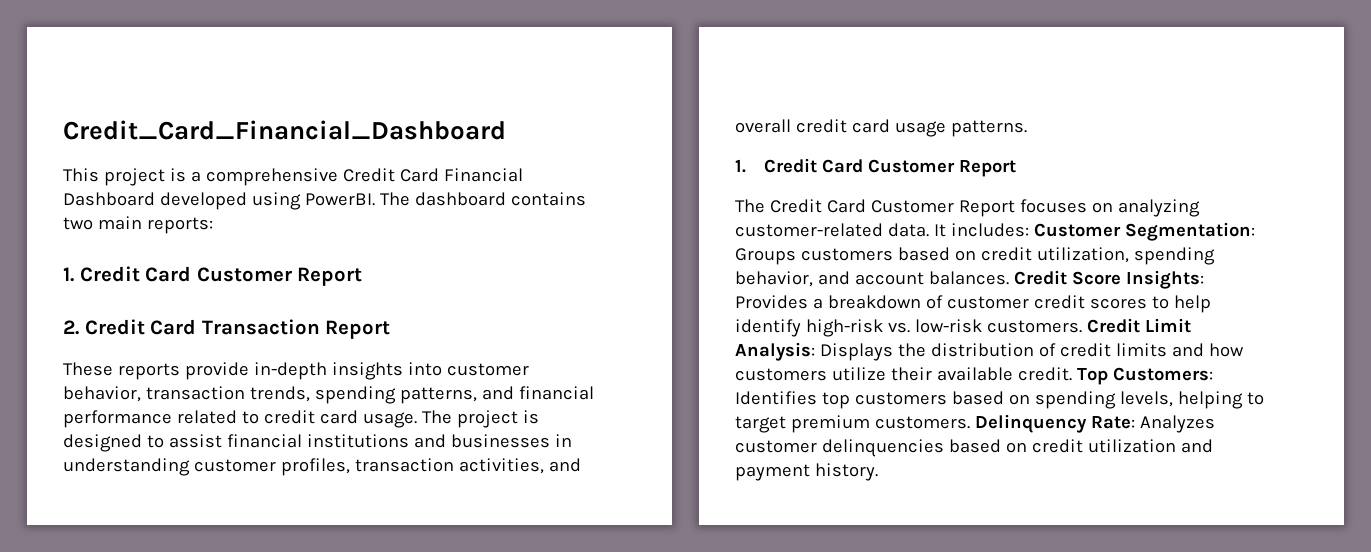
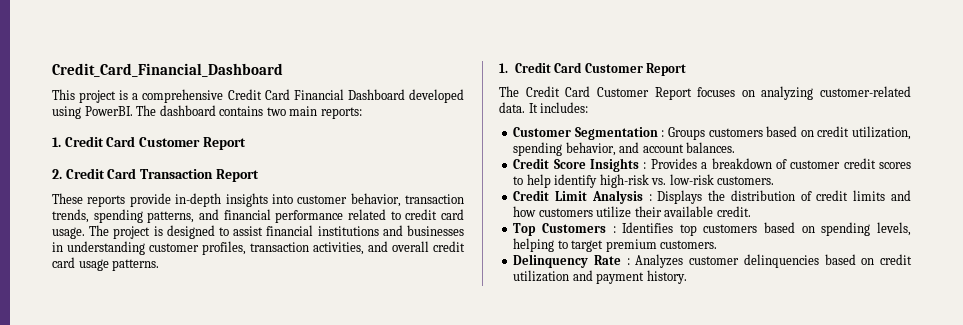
[1033,222,1255,241] Customer Segmentation: -> [513,127,665,140] // Customer Segmentation :
(1009, 278) none -> (736, 147) //
[1125,270,1204,289] Insights: -> [590,158,647,172] Insights :
(1082, 326) none -> (775, 180) //
[735,342,815,361] Analysis: -> [591,190,652,204] Analysis :
[1076,367,1213,385] Top Customers: -> [513,223,616,236] // Top Customers :
[974,414,1135,433] Delinquency Rate: -> [513,254,630,268] // Delinquency Rate :

